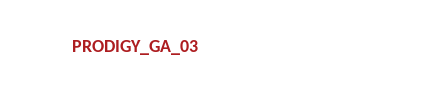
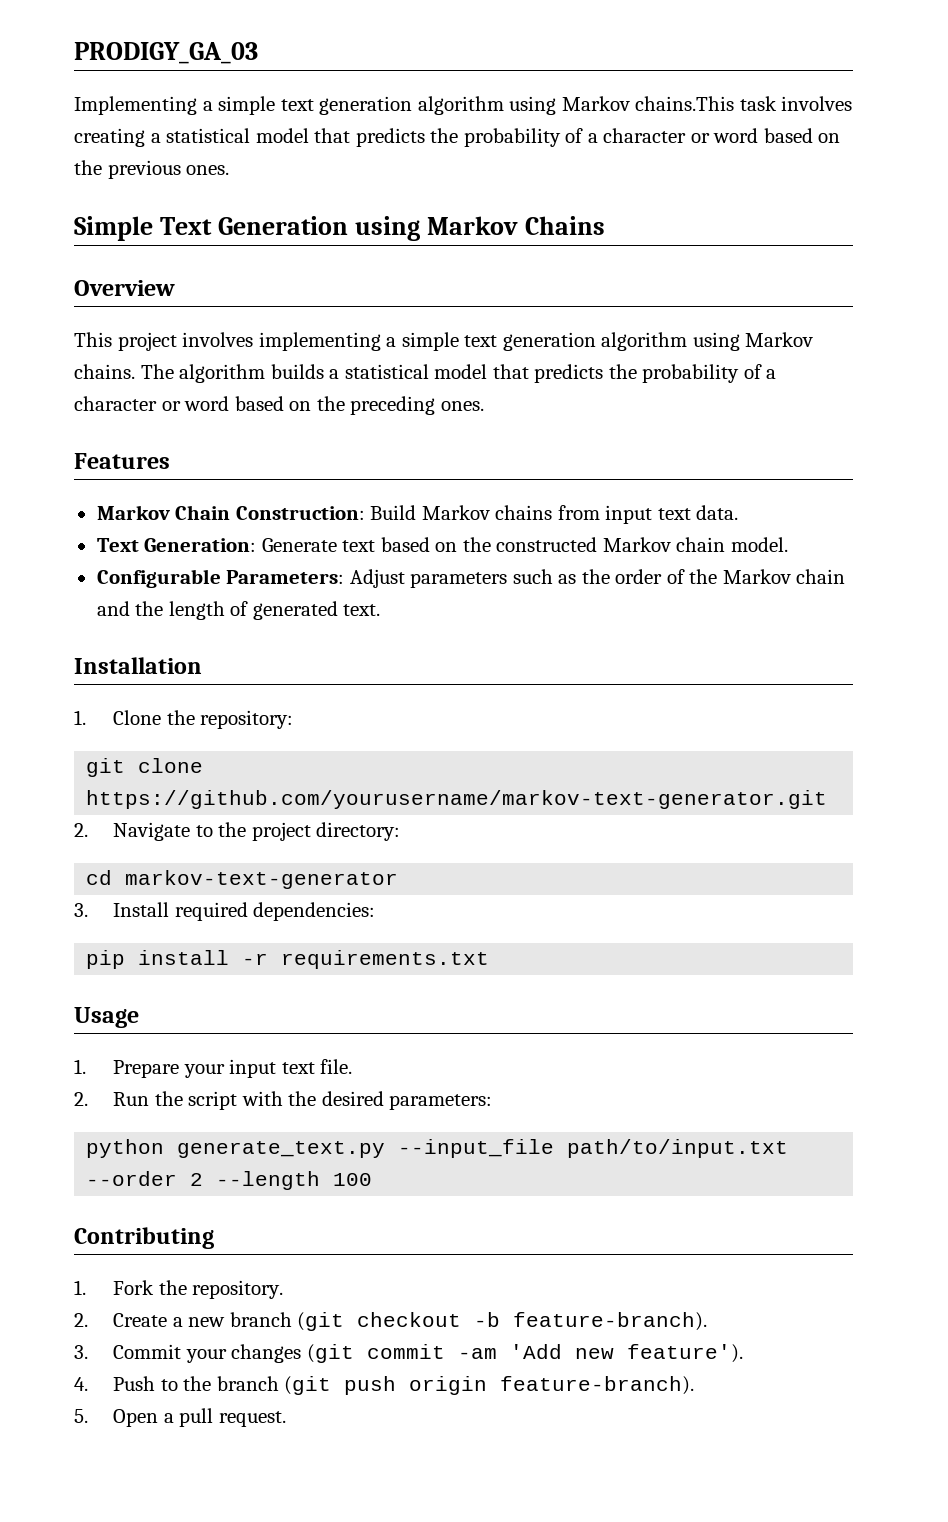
(198, 47) none -> [74,96,853,115] [74,128,841,147] [74,160,230,179] [74,216,606,241] [74,280,175,296] [74,332,814,351] [74,364,777,383] [74,396,484,415] [74,453,170,469] [96,505,739,524] [96,537,788,552] [96,569,846,588] [96,601,381,620] [74,657,202,674] [74,710,294,729] [86,758,204,777] [86,790,828,809] [74,822,401,841] [86,870,399,889] [74,902,376,921] [86,950,490,969] [74,1007,139,1028] [74,1059,353,1078] [74,1091,493,1110] [86,1139,789,1158] [86,1171,373,1190] [74,1227,214,1249] [74,1280,284,1299] [74,1312,708,1331] [74,1344,743,1363] [74,1376,695,1395] [74,1408,286,1427] // Implementing a simple text generation algorithm using Markov chains.This task involves creating a statistical model that predicts the probability of a character or word based on the previous ones. // Simple Text Generation using Markov Chains // Overview // This project involves implementing a simple text generation algorithm using Markov chains. The algorithm builds a statistical model that predicts the probability of a character or word based on the preceding ones. // Features // Markov Chain Construction: Build Markov chains from input text data. // Text Generation: Generate text based on the constructed Markov chain model. // Configurable Parameters: Adjust parameters such as the order of the Markov chain and the length of generated text. // Installation // 1. Clone the repository: // git clone https://github.com/yourusername/markov-text-generator.git // 2. Navigate to the project directory: // cd markov-text-generator // 3. Install required dependencies: // pip install -r requirements.txt // Usage // 1. Prepare your input text file. // 2. Run the script with the desired parameters: // python generate_text.py --input_file path/to/input.txt --order 2 --length 100 // Contributing // 1. Fork the repository. // 2. Create a new branch (git checkout -b feature-branch). // 3. Commit your changes (git commit -am 'Add new feature'). // 4. Push to the branch (git push origin feature-branch). // 5. Open a pull request.

